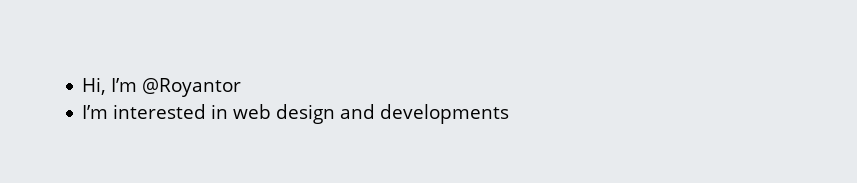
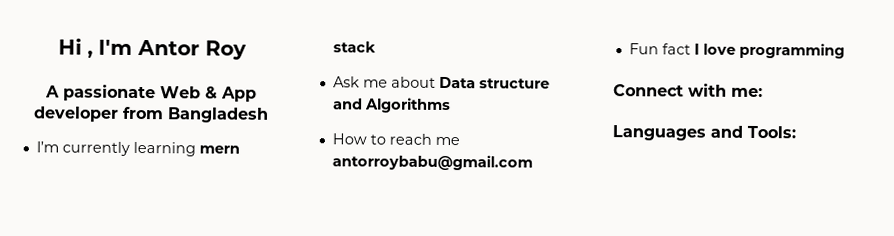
[82,77,242,97] [82,104,510,124] Hi, I’m @Royantor // I’m interested in web design and developments -> [57,38,247,60] [45,84,257,102] [33,106,269,123] [35,141,240,157] [332,41,376,53] [332,76,550,89] [332,97,451,114] [331,133,460,146] [331,154,533,171] [628,42,845,59] [613,83,763,98] [612,125,796,141] Hi , I'm Antor Roy // A passionate Web & App developer from Bangladesh // I’m currently learning mern stack // Ask me about Data structure and Algorithms // How to reach me antorroybabu@gmail.com // Fun fact I love programming // Connect with me: // Languages and Tools:

